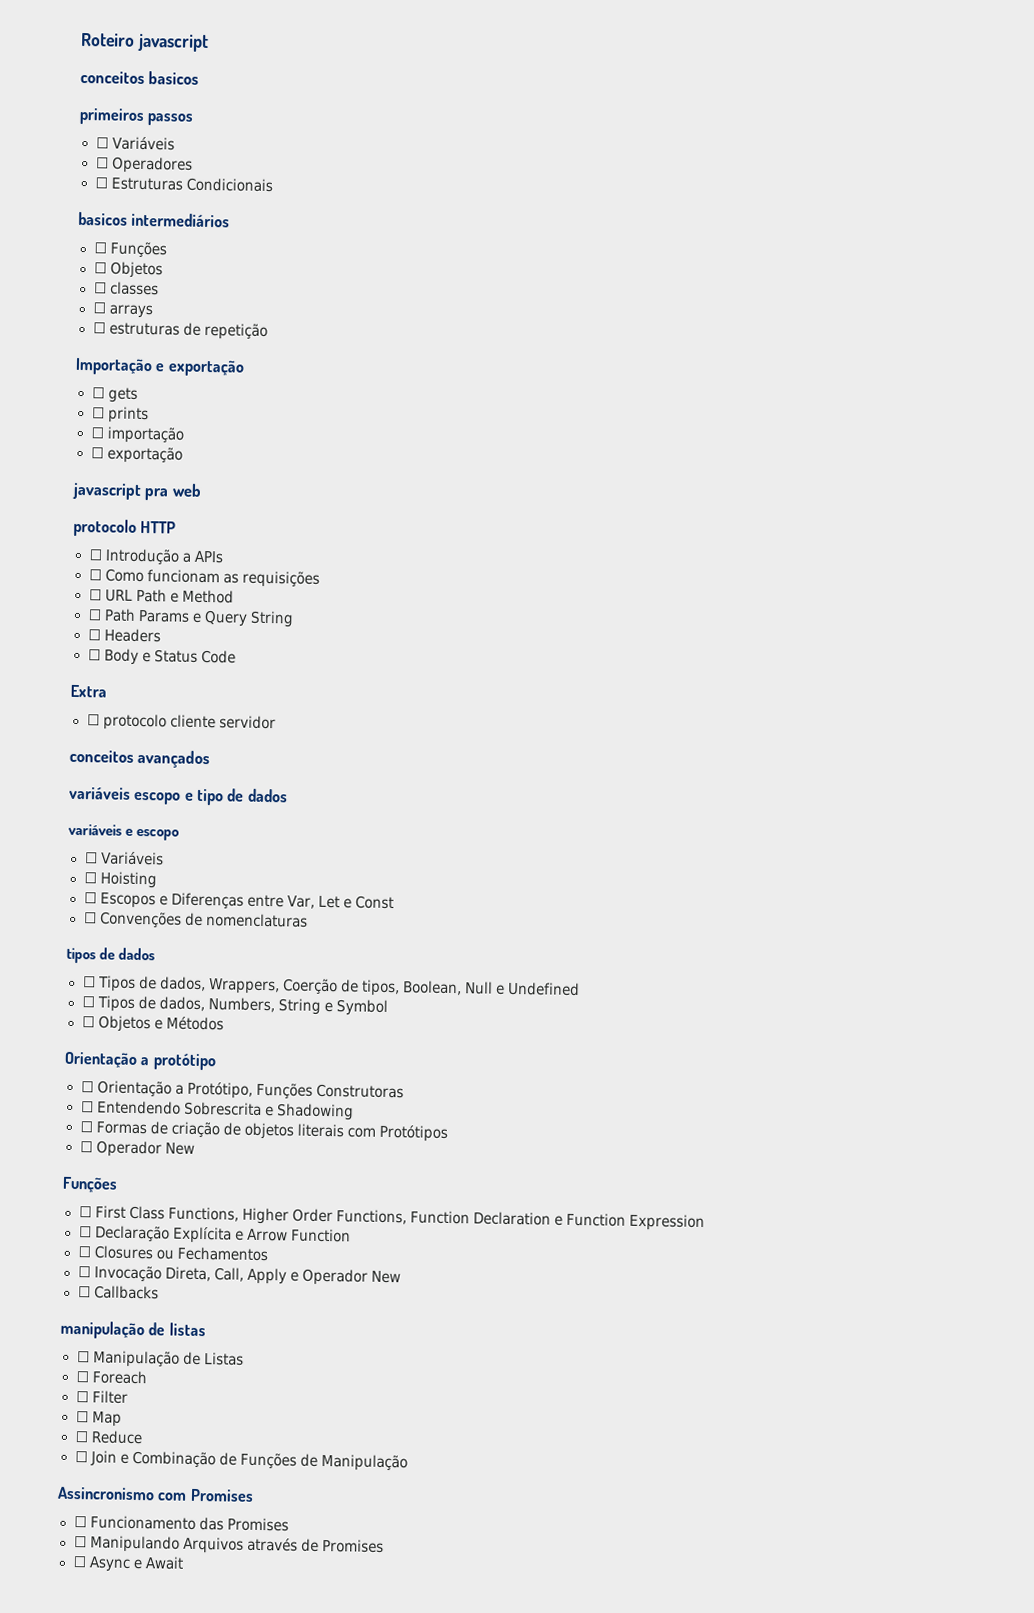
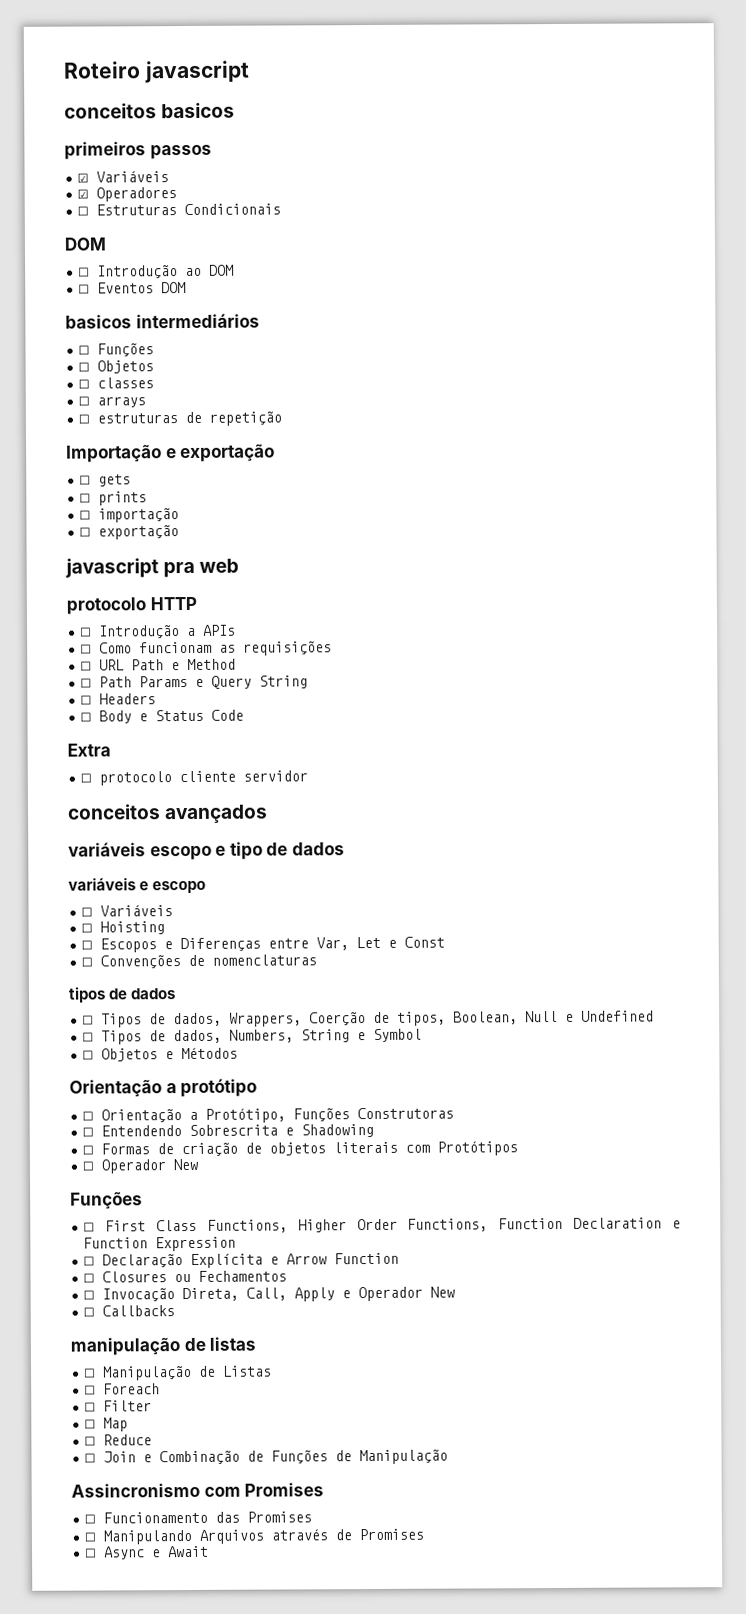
[95,136,175,151] [95,157,109,169] ☐ Variáveis // ☐ -> [77,170,170,183] [77,189,90,199] ☑ Variáveis // ☑
(273, 185) none -> [64,237,106,251] [78,264,235,279] [78,282,187,294] // DOM // ☐ Introdução ao DOM // ☐ Eventos DOM

